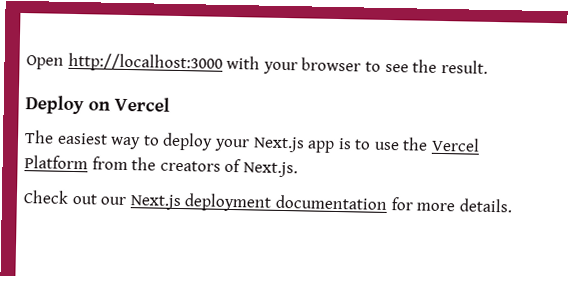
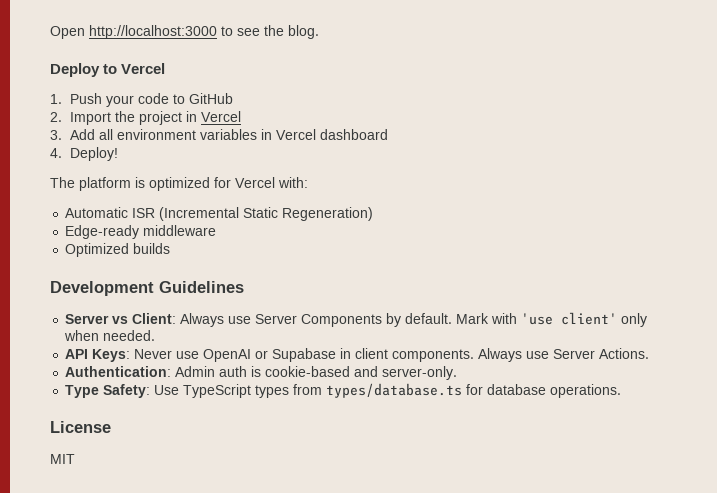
[226,55,362,75] with your browser -> (217, 32) none
[440,59,488,74] result. -> [288,25,319,39] blog.
[88,96,171,112] [24,130,481,153] [24,155,298,178] [23,190,512,213] on Vercel // The easiest way to deploy your Next.js app is to use the Vercel Platform from the creators of Next.js. // Check out our Next.js deployment documentation for more details. -> [103,63,166,74] [50,93,234,107] [50,111,242,125] [50,129,389,140] [50,147,119,161] [50,177,308,191] [65,207,374,221] [65,225,217,239] [65,243,171,257] [50,281,244,296] [65,312,648,327] [64,330,156,341] [65,348,650,362] [65,366,458,380] [65,383,622,398] [50,421,111,433] [50,454,75,464] to Vercel // 1. Push your code to GitHub // 2. Import the project in Vercel // 3. Add all environment variables in Vercel dashboard // 4. Deploy! // The platform is optimized for Vercel with: // Automatic ISR (Incremental Static Regeneration) // Edge-ready middleware // Optimized builds // Development Guidelines // Server vs Client: Always use Server Components by default. Mark with 'use client' only when needed. // API Keys: Never use OpenAI or Supabase in client components. Always use Server Actions. // Authentication: Admin auth is cookie-based and server-only. // Type Safety: Use TypeScript types from types/database.ts for database operations. // License // MIT

